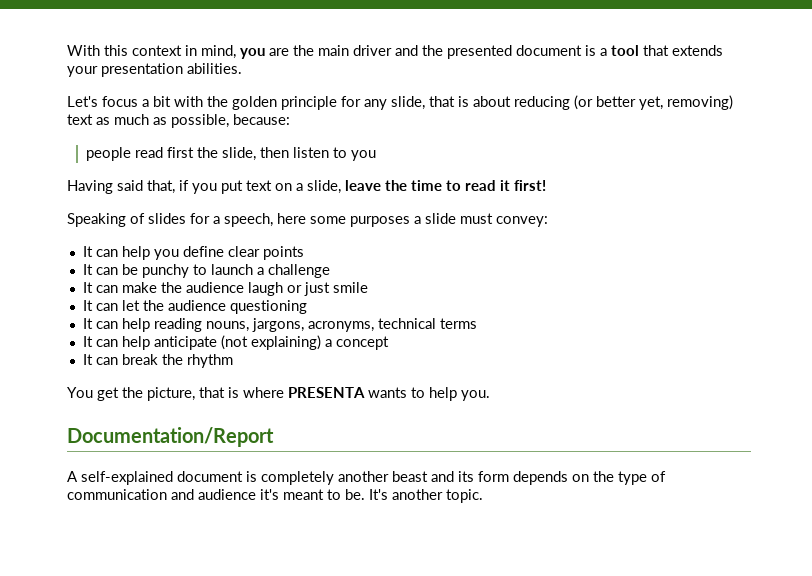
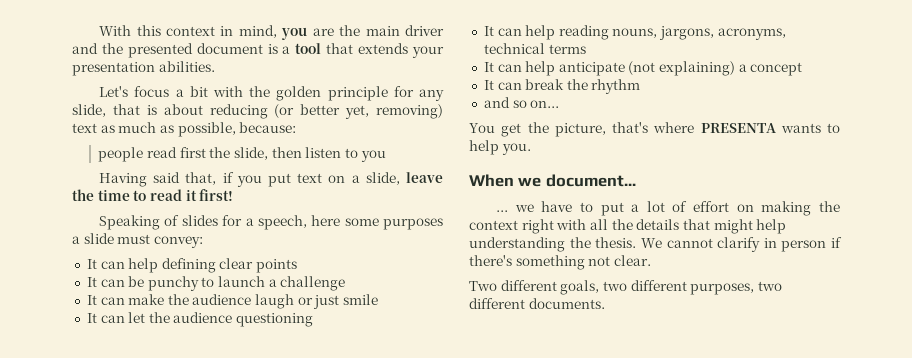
[153,246,224,260] you define -> [161,258,216,273] defining
(233, 361) none -> [483,97,560,108] // and so on...
[199,387,239,398] that is -> [612,122,648,133] that's
[67,427,274,447] [67,471,666,485] [67,489,483,503] Documentation/Report // A self-explained document is completely another beast and its form depends on the type of communication and audience it's meant to be. It's another topic. -> [469,174,636,187] [496,201,840,216] [469,219,787,234] [469,237,842,252] [469,255,651,270] [469,280,782,295] [469,298,605,309] When we document... // ... we have to put a lot of effort on making the context right with all the details that might help understanding the thesis. We cannot clarify in person if there's something not clear. // Two different goals, two different purposes, two different documents.

